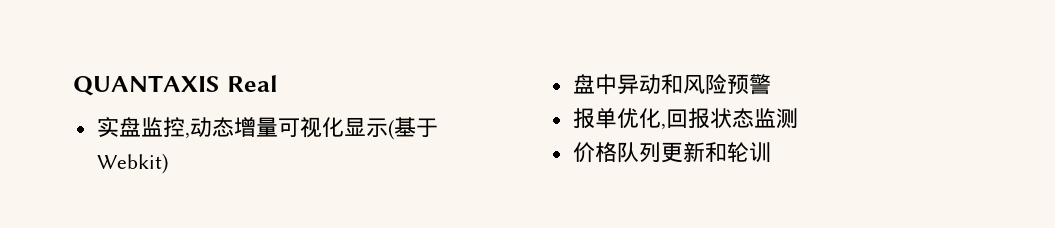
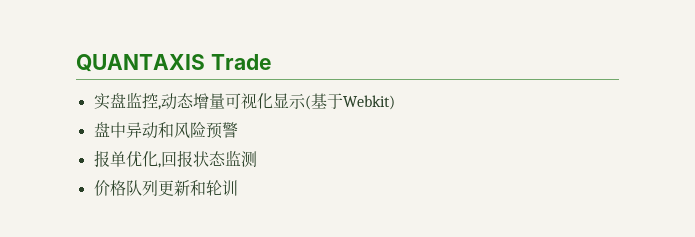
[226,75,278,92] Real -> [210,54,272,70] Trade

